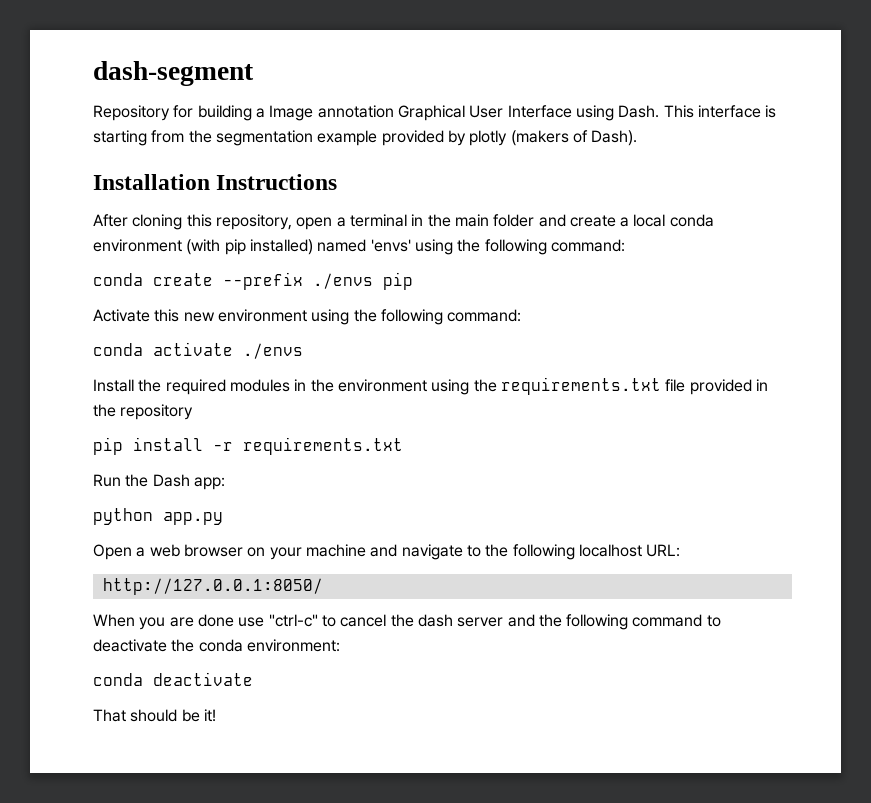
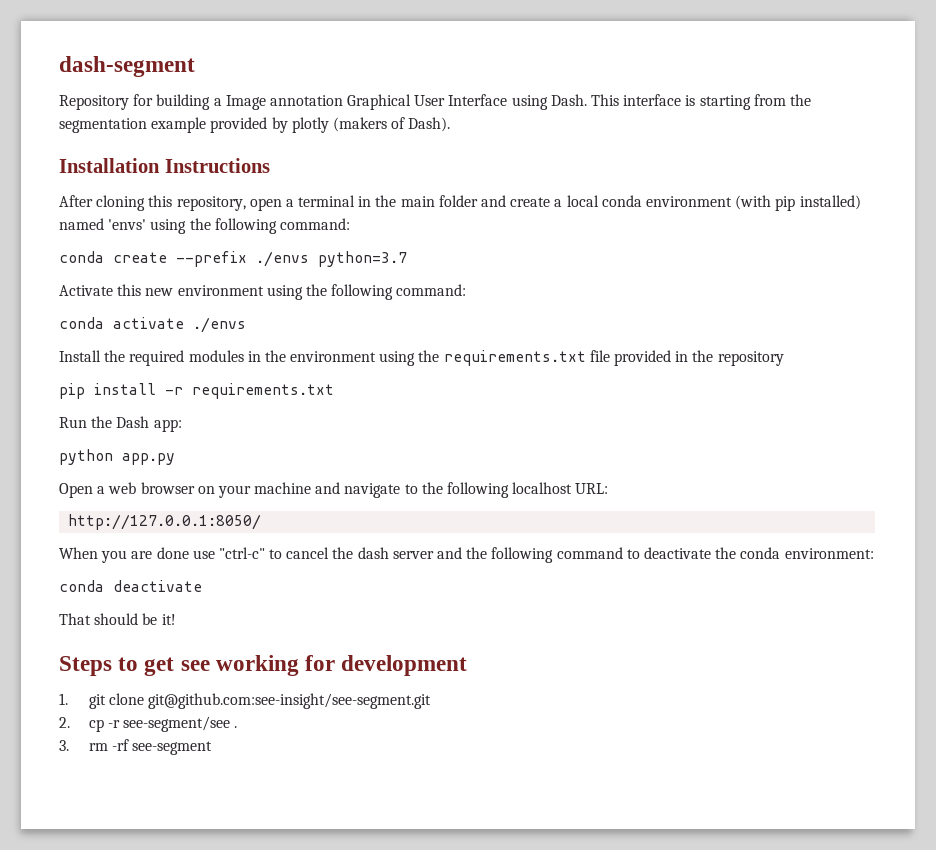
[383,272,413,290] pip -> [318,251,407,267] python=3.7
(216, 715) none -> [59,655,468,676] [59,693,432,709] [59,716,238,732] [59,739,213,755] // Steps to get see working for development // 1. git clone git@github.com:see-insight/see-segment.git // 2. cp -r see-segment/see . // 3. rm -rf see-segment

